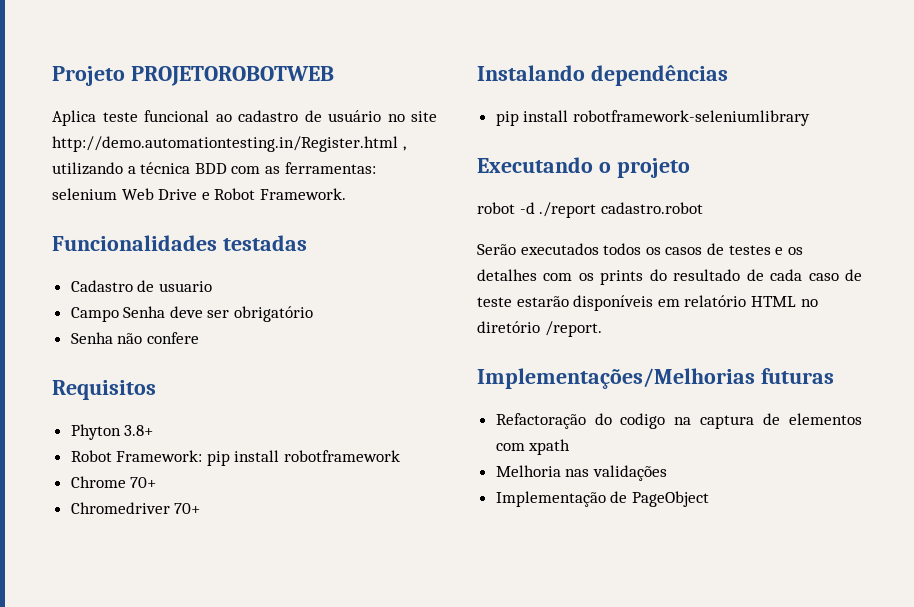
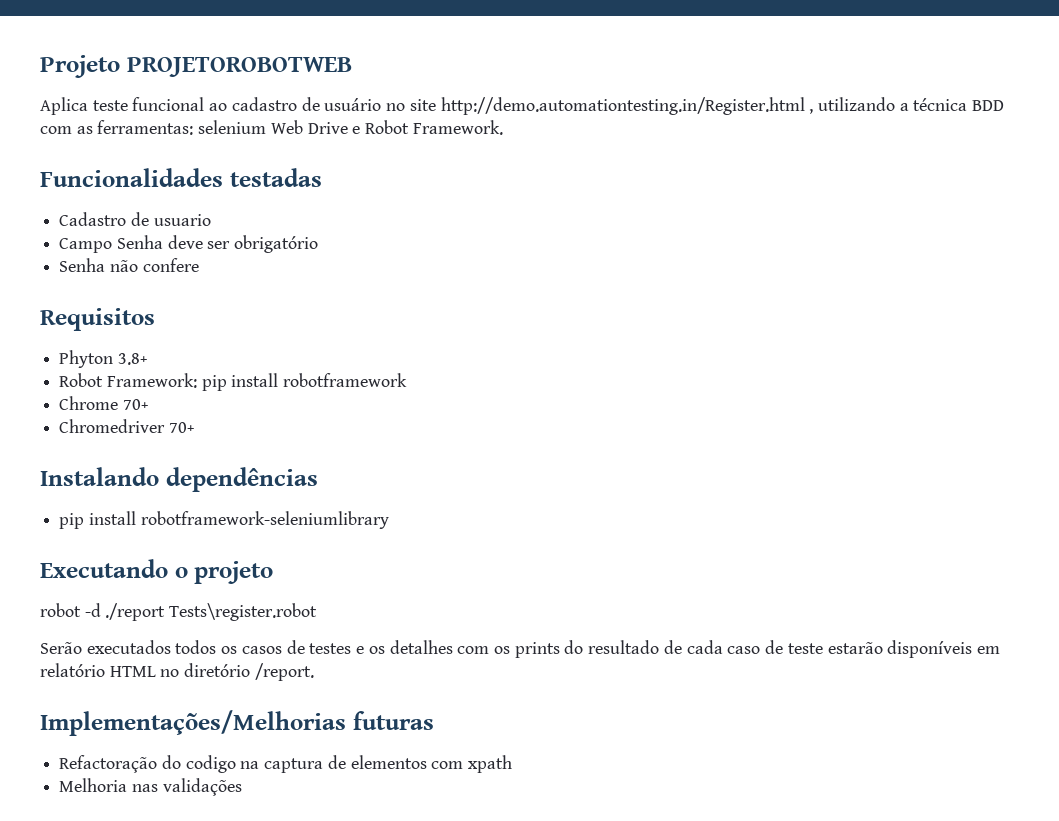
[600,202,703,214] cadastro.robot -> [169,603,318,621] Tests\register.robot
[495,491,709,507] // Implementação de PageObject -> (242, 787) none

